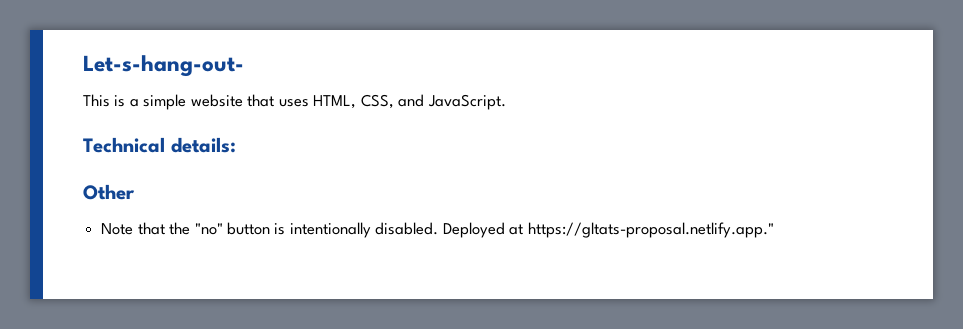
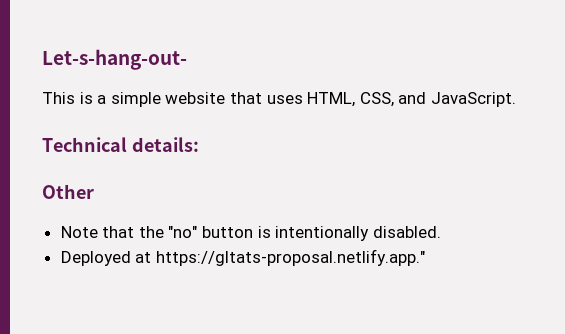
(439, 228) none -> (441, 232) //

